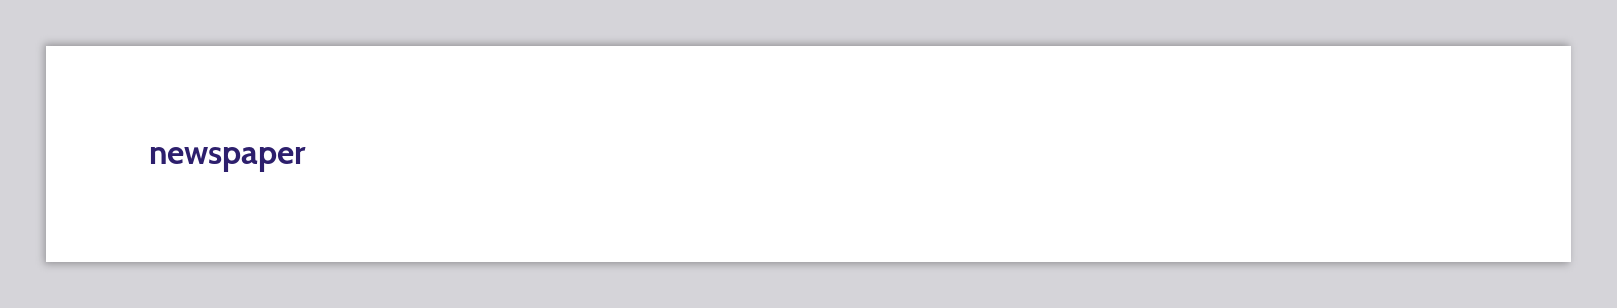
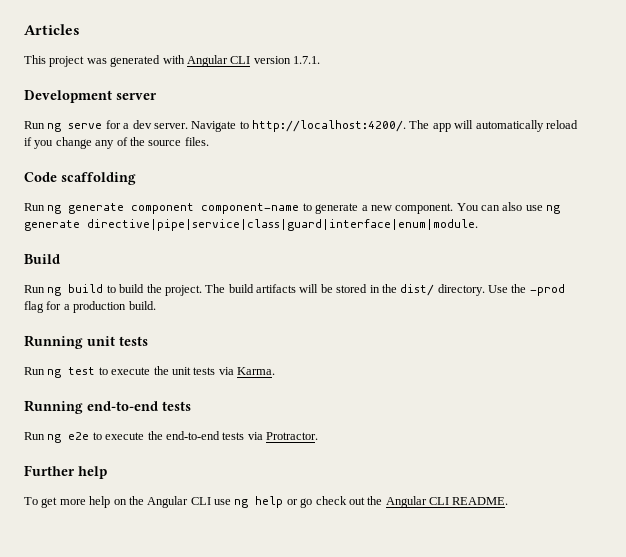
[149,147,306,172] newspaper -> [24,24,80,35] [24,55,320,67] [24,90,157,103] [24,120,578,132] [24,137,209,149] [24,172,136,185] [24,202,561,214] [24,219,478,231] [24,254,60,264] [24,284,565,296] [24,301,156,313] [24,335,148,349] [24,366,275,378] [24,400,191,414] [24,431,318,443] [24,465,107,479] [24,496,509,508] Articles // This project was generated with Angular CLI version 1.7.1. // Development server // Run ng serve for a dev server. Navigate to http://localhost:4200/. The app will automatically reload if you change any of the source files. // Code scaffolding // Run ng generate component component-name to generate a new component. You can also use ng generate directive|pipe|service|class|guard|interface|enum|module. // Build // Run ng build to build the project. The build artifacts will be stored in the dist/ directory. Use the -prod flag for a production build. // Running unit tests // Run ng test to execute the unit tests via Karma. // Running end-to-end tests // Run ng e2e to execute the end-to-end tests via Protractor. // Further help // To get more help on the Angular CLI use ng help or go check out the Angular CLI README.

